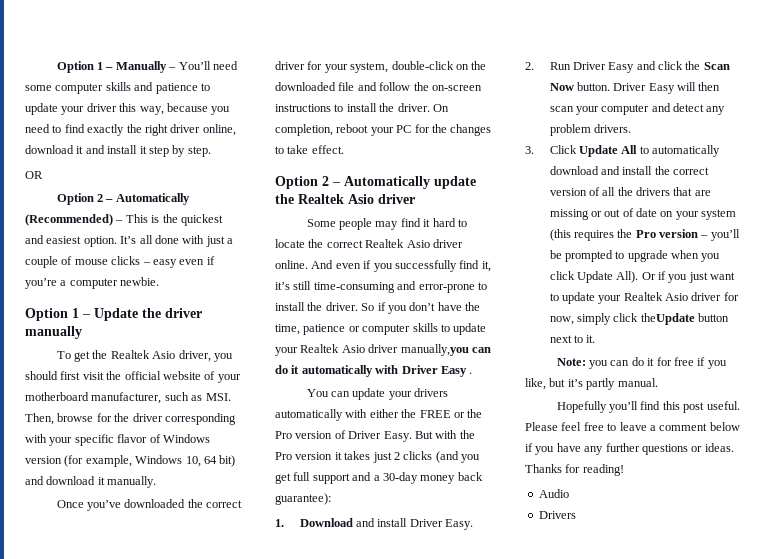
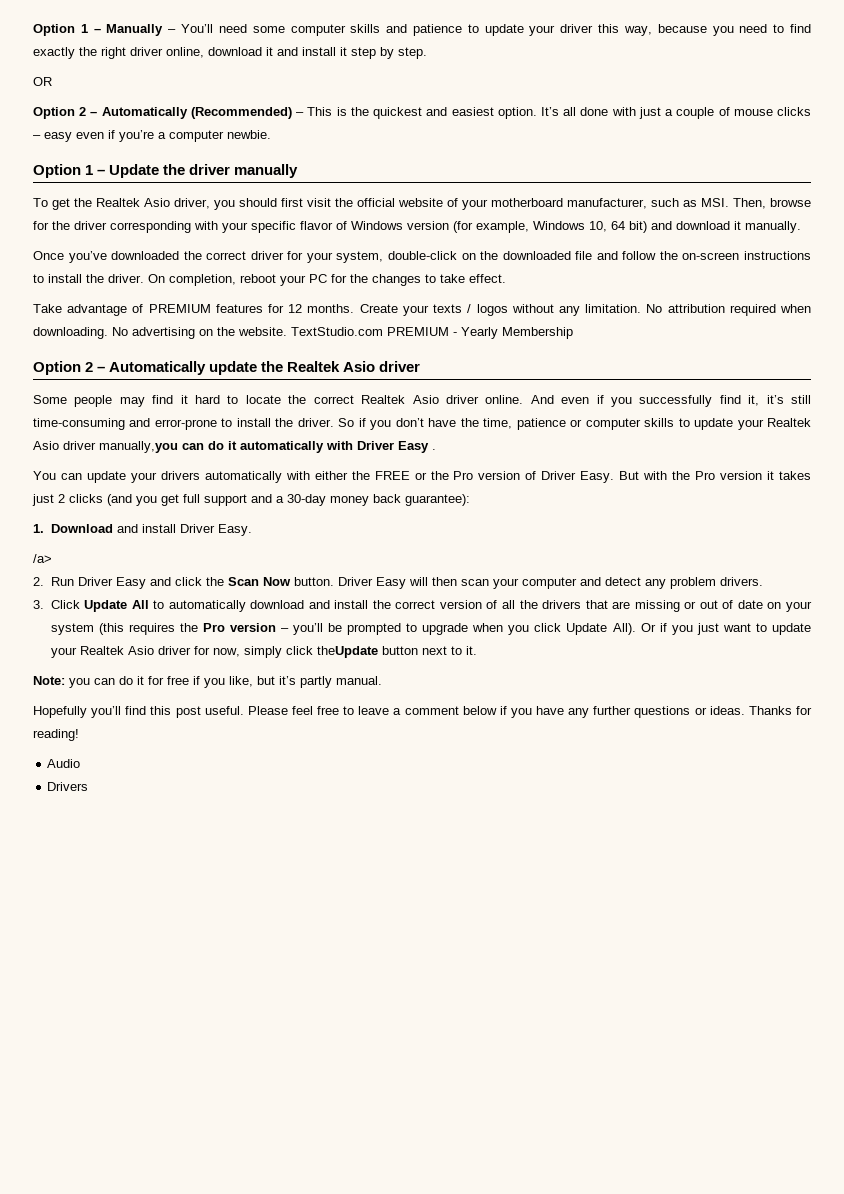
(344, 149) none -> [33,304,812,316] [33,327,573,339] // Take advantage of PREMIUM features for 12 months. Create your texts / logos without any limitation. No attribution required when downloading. No advertising on the website. TextStudio.com PREMIUM - Yearly Membership
(474, 524) none -> [33,554,52,563] // /a>

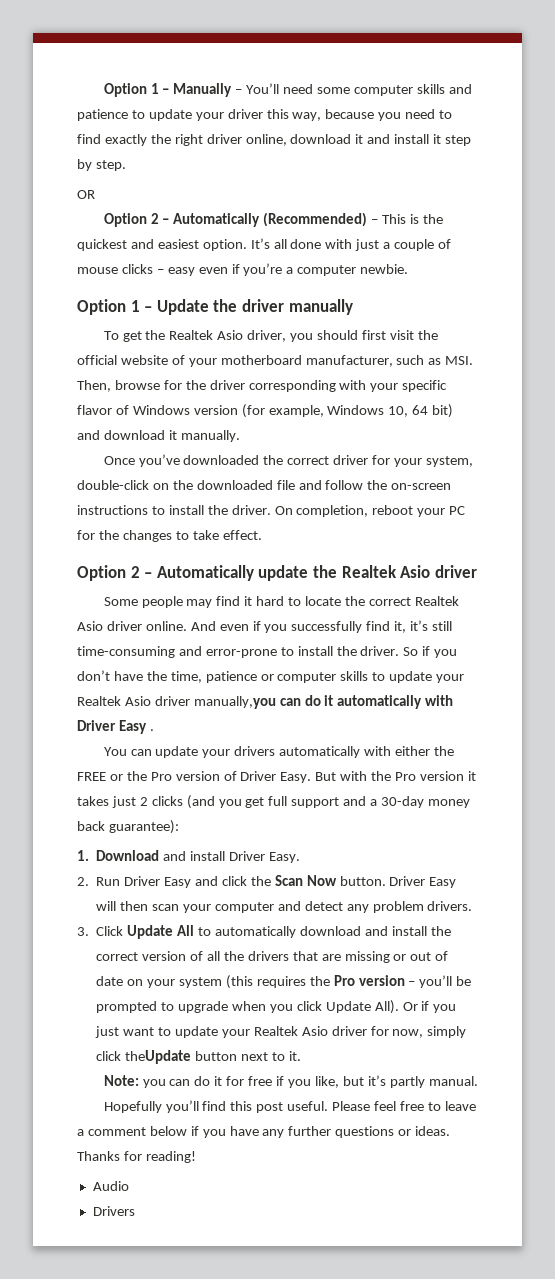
[33,304,812,316] [33,327,573,339] // Take advantage of PREMIUM features for 12 months. Create your texts / logos without any limitation. No attribution required when downloading. No advertising on the website. TextStudio.com PREMIUM - Yearly Membership -> (262, 535) none
[33,554,52,563] // /a> -> (300, 857) none

